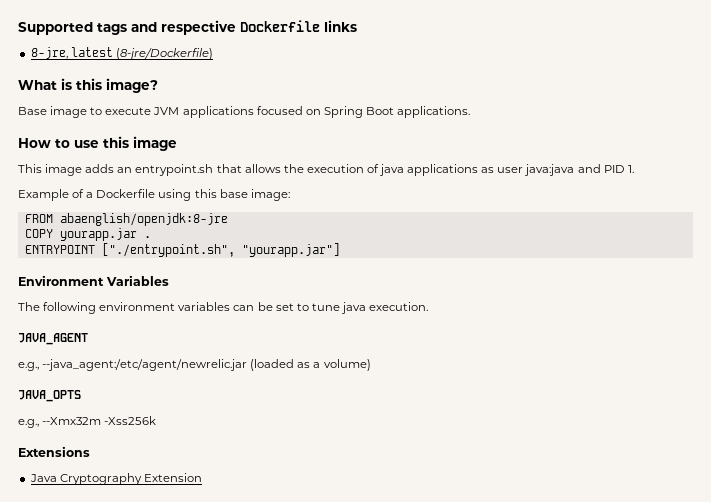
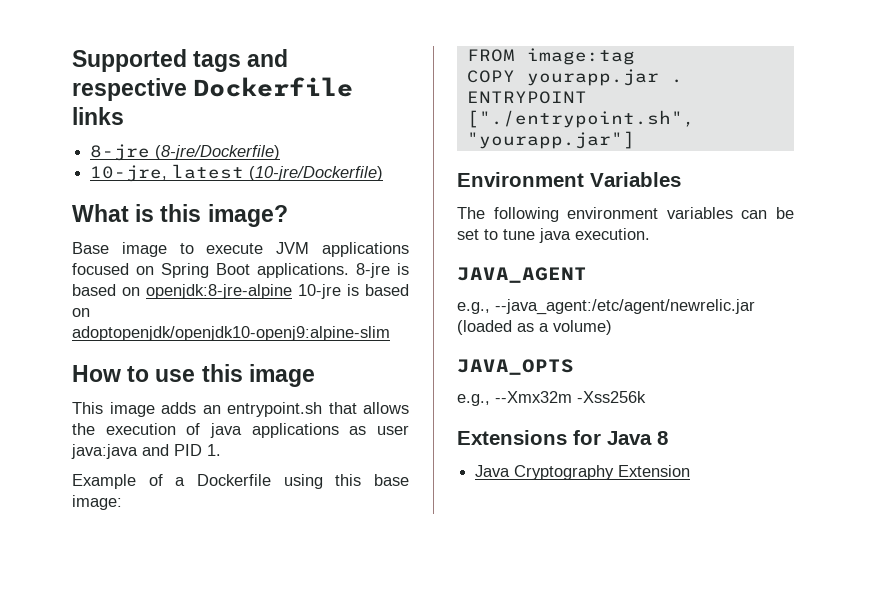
[30,47,213,60] 8-jre, latest (8-jre/Dockerfile) -> [90,144,281,161] [90,164,384,182] 8-jre (8-jre/Dockerfile) // 10-jre, latest (10-jre/Dockerfile)
(471, 112) none -> [356,263,409,278] [72,284,409,299] [72,308,90,317] [72,326,390,341] 8-jre is based on openjdk:8-jre-alpine 10-jre is based on adoptopenjdk/openjdk10-openj9:alpine-slim
[59,213,228,226] abaenglish/openjdk:8-jre -> [526,48,635,65] image:tag
(90, 451) none -> [573,430,668,445] for Java 8

